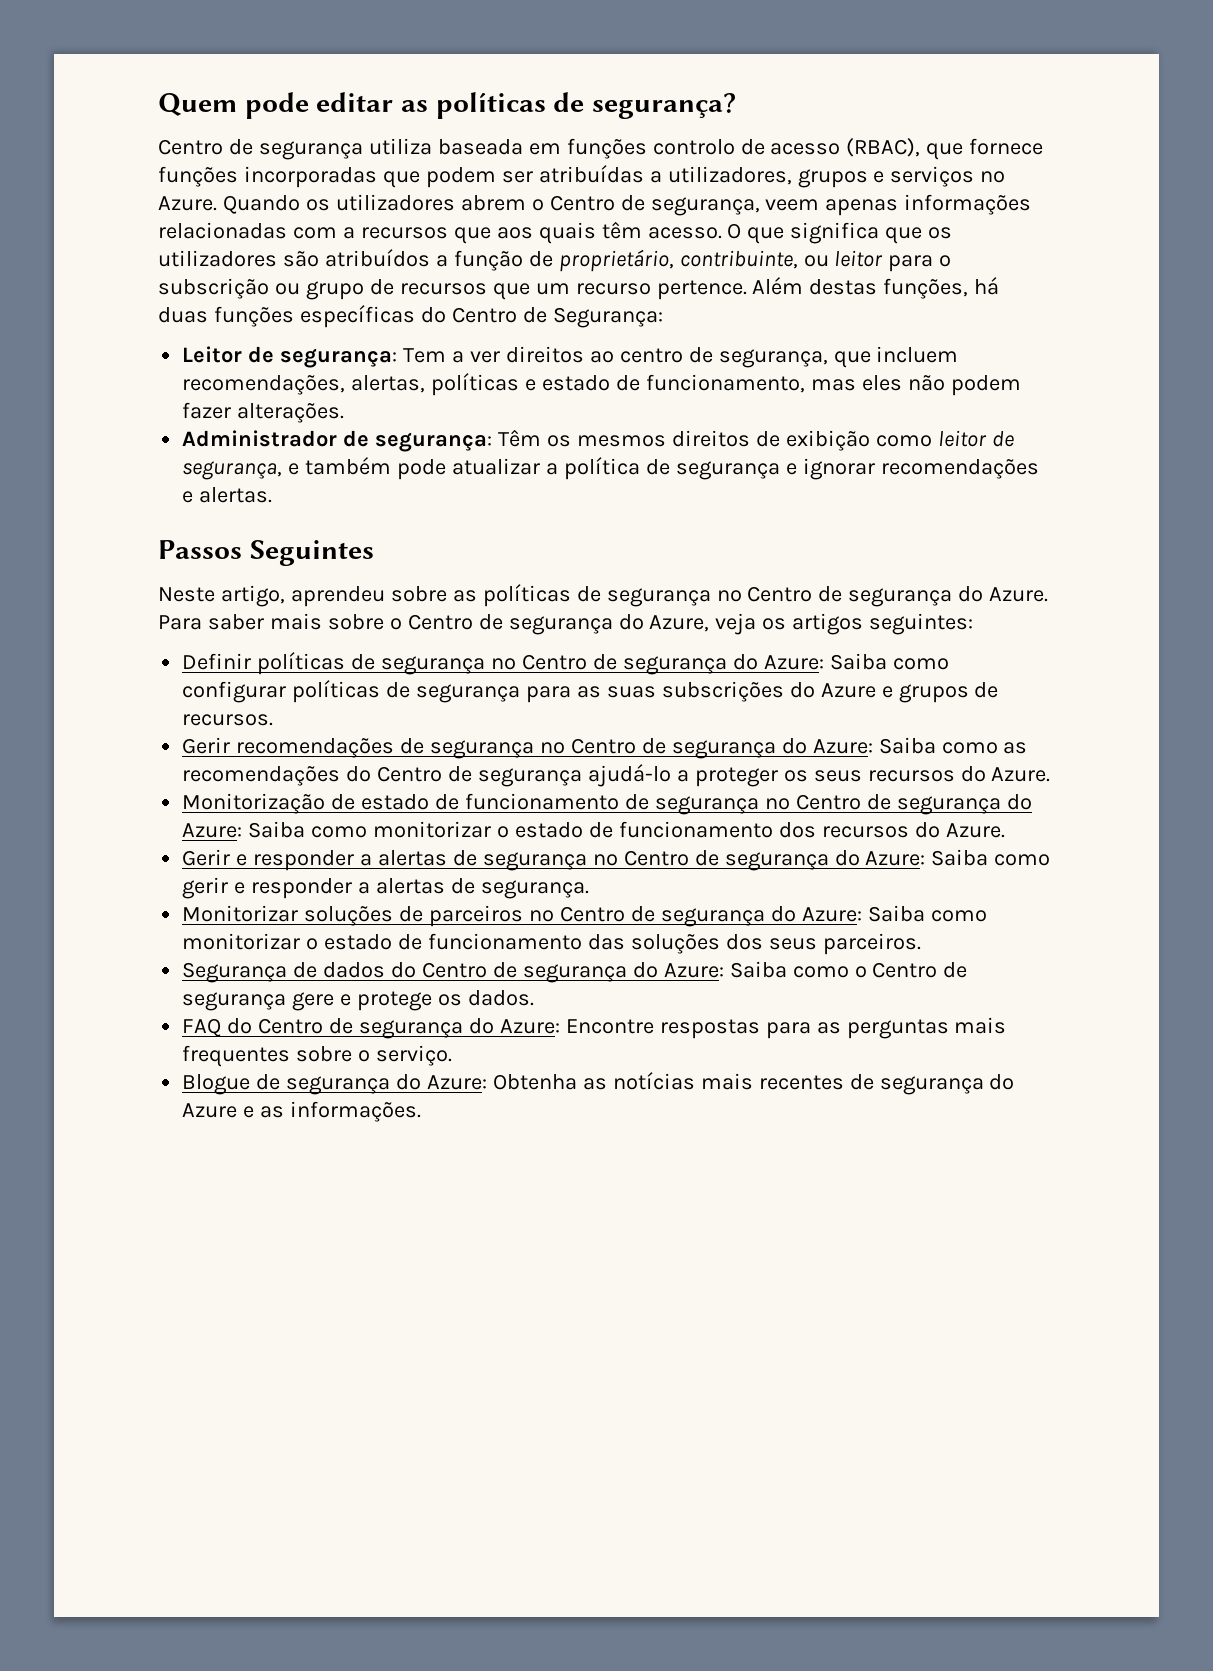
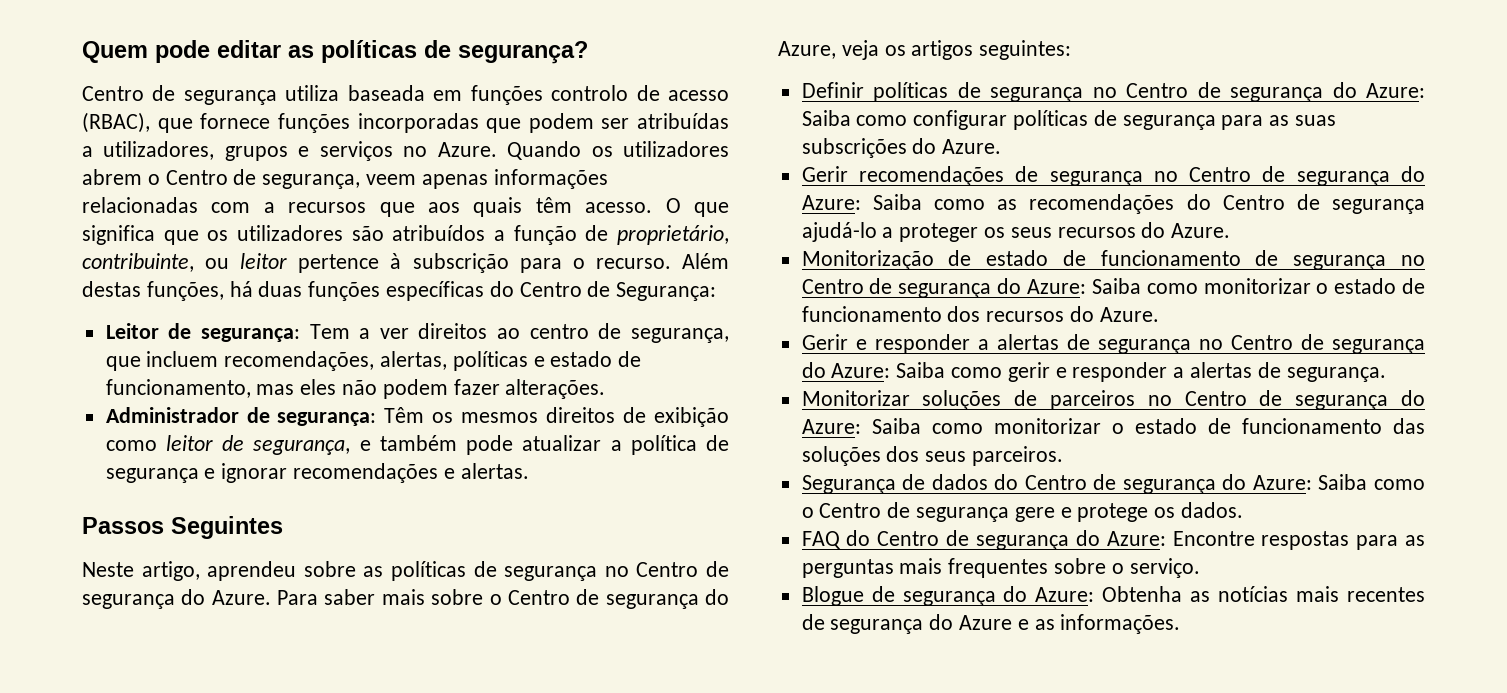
[888,255,952,272] [158,278,747,300] para o subscrição ou grupo de recursos que um recurso pertence. -> [298,253,671,273] pertence à subscrição para o recurso.
[820,682,999,703] [182,714,274,726] Azure e grupos de recursos. -> [942,139,1002,154] Azure.

